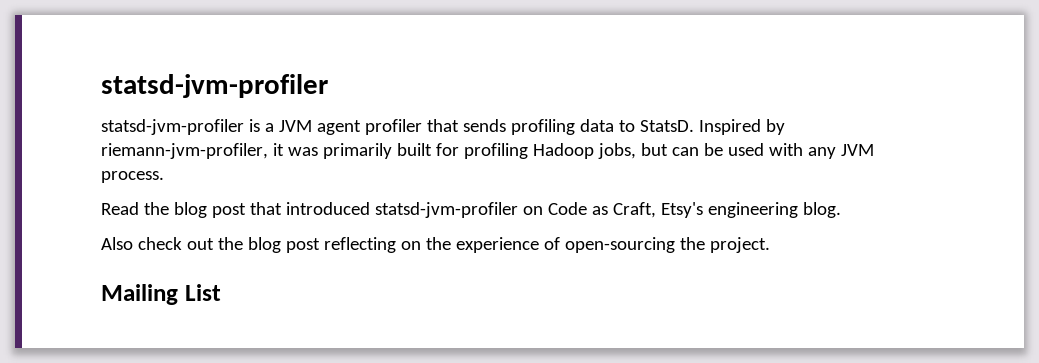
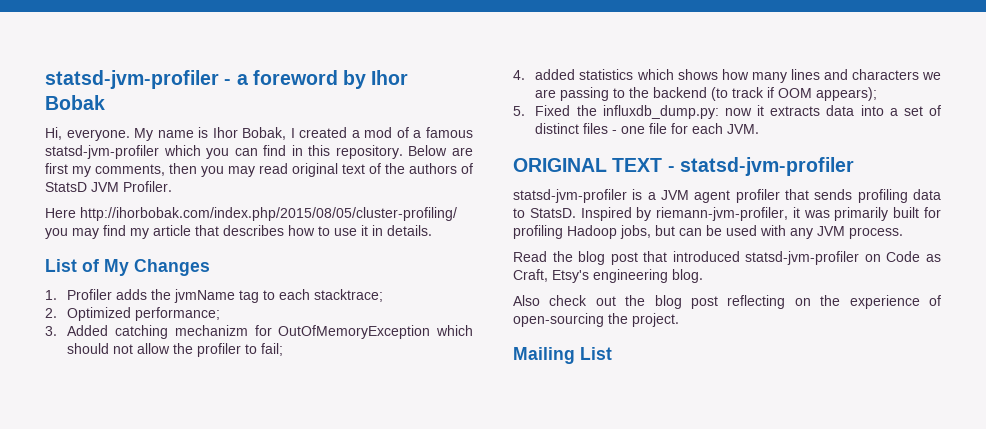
[101,74,328,98] statsd-jvm-profiler -> [45,70,409,89] [45,95,105,110] [45,127,474,141] [45,145,473,159] [45,163,473,177] [45,181,172,192] [45,207,457,221] [45,225,432,239] [45,259,210,276] [45,289,384,303] [45,307,221,321] [45,325,473,339] [67,343,284,357] [513,69,942,83] [535,87,878,101] [513,105,942,119] [535,123,760,134] [513,157,854,176] statsd-jvm-profiler - a foreword by Ihor Bobak // Hi, everyone. My name is Ihor Bobak, I created a mod of a famous statsd-jvm-profiler which you can find in this repository. Below are first my comments, then you may read original text of the authors of StatsD JVM Profiler. // Here http://ihorbobak.com/index.php/2015/08/05/cluster-profiling/ you may find my article that describes how to use it in details. // List of My Changes // 1. Profiler adds the jvmName tag to each stacktrace; // 2. Optimized performance; // 3. Added catching mechanizm for OutOfMemoryException which should not allow the profiler to fail; // 4. added statistics which shows how many lines and characters we are passing to the backend (to track if OOM appears); // 5. Fixed the influxdb_dump.py: now it extracts data into a set of distinct files - one file for each JVM. // ORIGINAL TEXT - statsd-jvm-profiler

